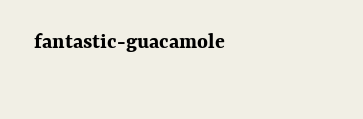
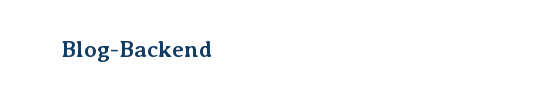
[34,33,225,52] fantastic-guacamole -> [61,41,212,62] Blog-Backend

